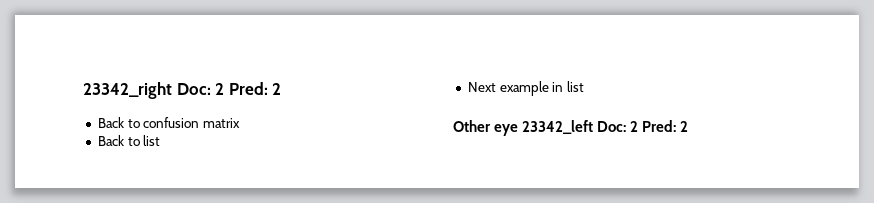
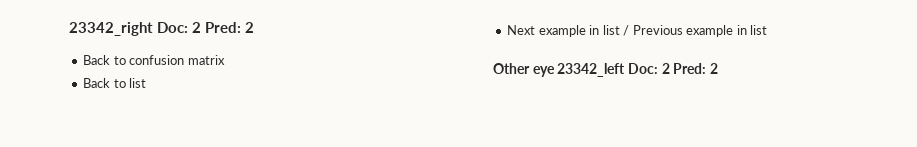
(584, 86) none -> [623,25,768,37] / Previous example in list

